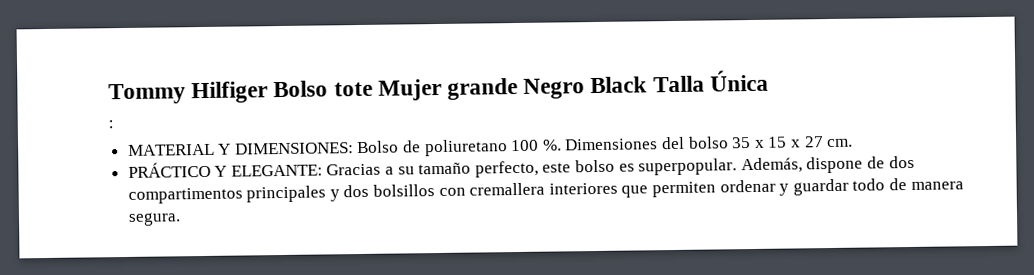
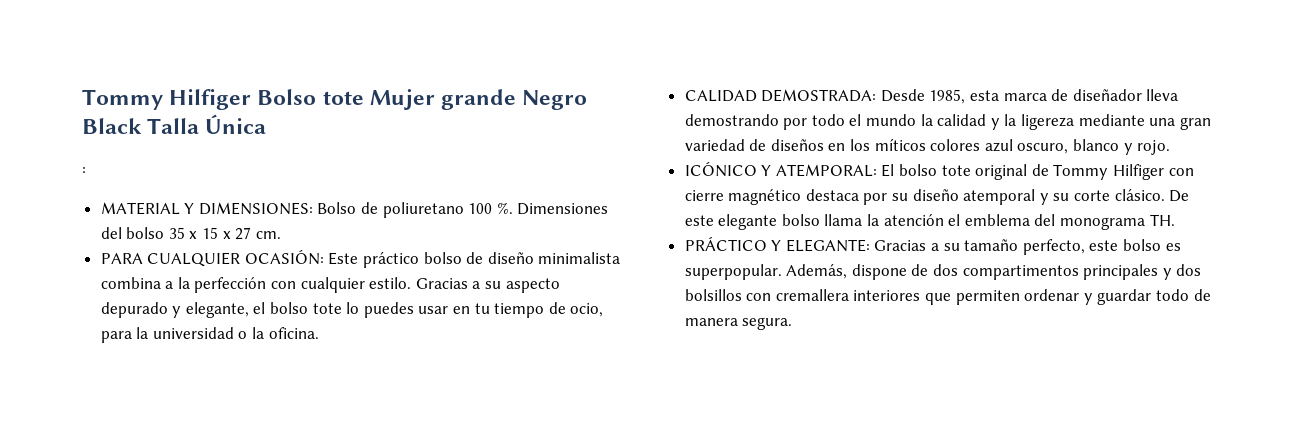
(854, 143) none -> [100,249,621,268] [100,277,560,293] [100,302,604,318] [100,327,319,343] [684,89,1179,104] [684,114,1211,130] [684,138,1171,155] [684,161,1194,180] [684,189,1190,205] [684,214,1175,230] // PARA CUALQUIER OCASIÓN: Este práctico bolso de diseño minimalista combina a la perfección con cualquier estilo. Gracias a su aspecto depurado y elegante, el bolso tote lo puedes usar en tu tiempo de ocio, para la universidad o la oficina. // CALIDAD DEMOSTRADA: Desde 1985, esta marca de diseñador lleva demostrando por todo el mundo la calidad y la ligereza mediante una gran variedad de diseños en los míticos colores azul oscuro, blanco y rojo. // ICÓNICO Y ATEMPORAL: El bolso tote original de Tommy Hilfiger con cierre magnético destaca por su diseño atemporal y su corte clásico. De este elegante bolso llama la atención el emblema del monograma TH.

